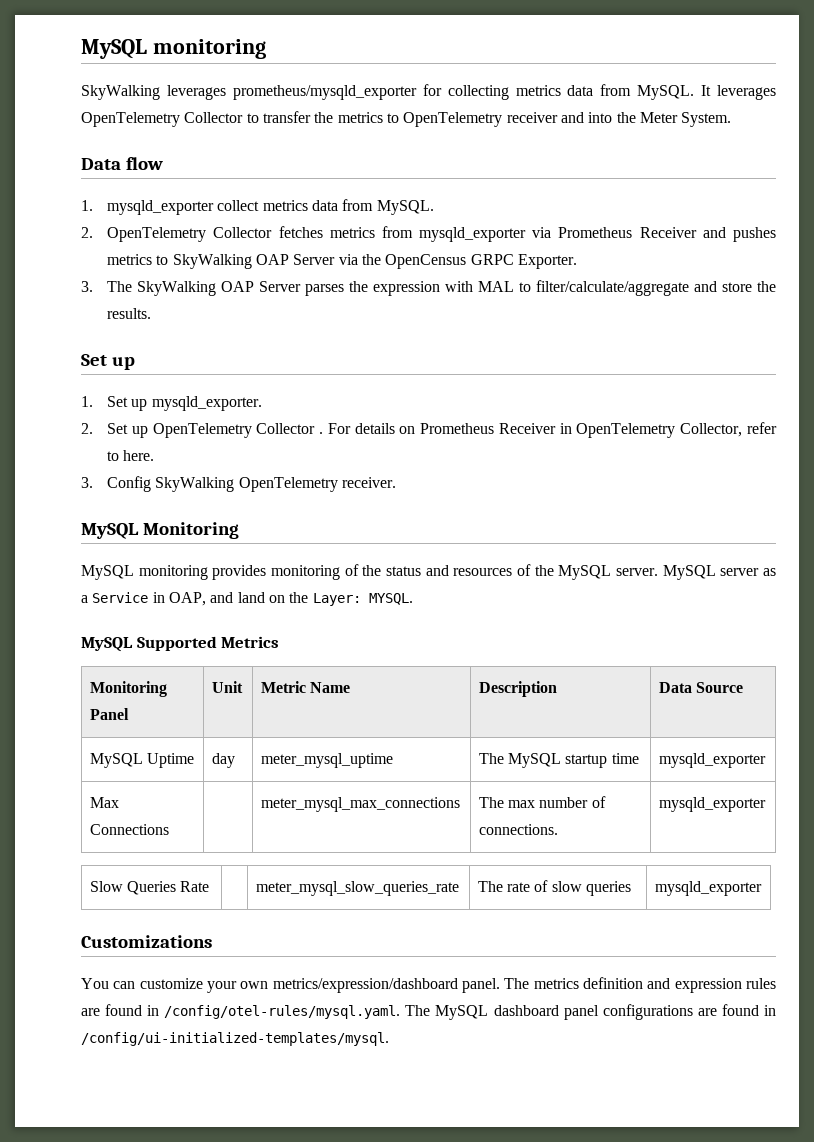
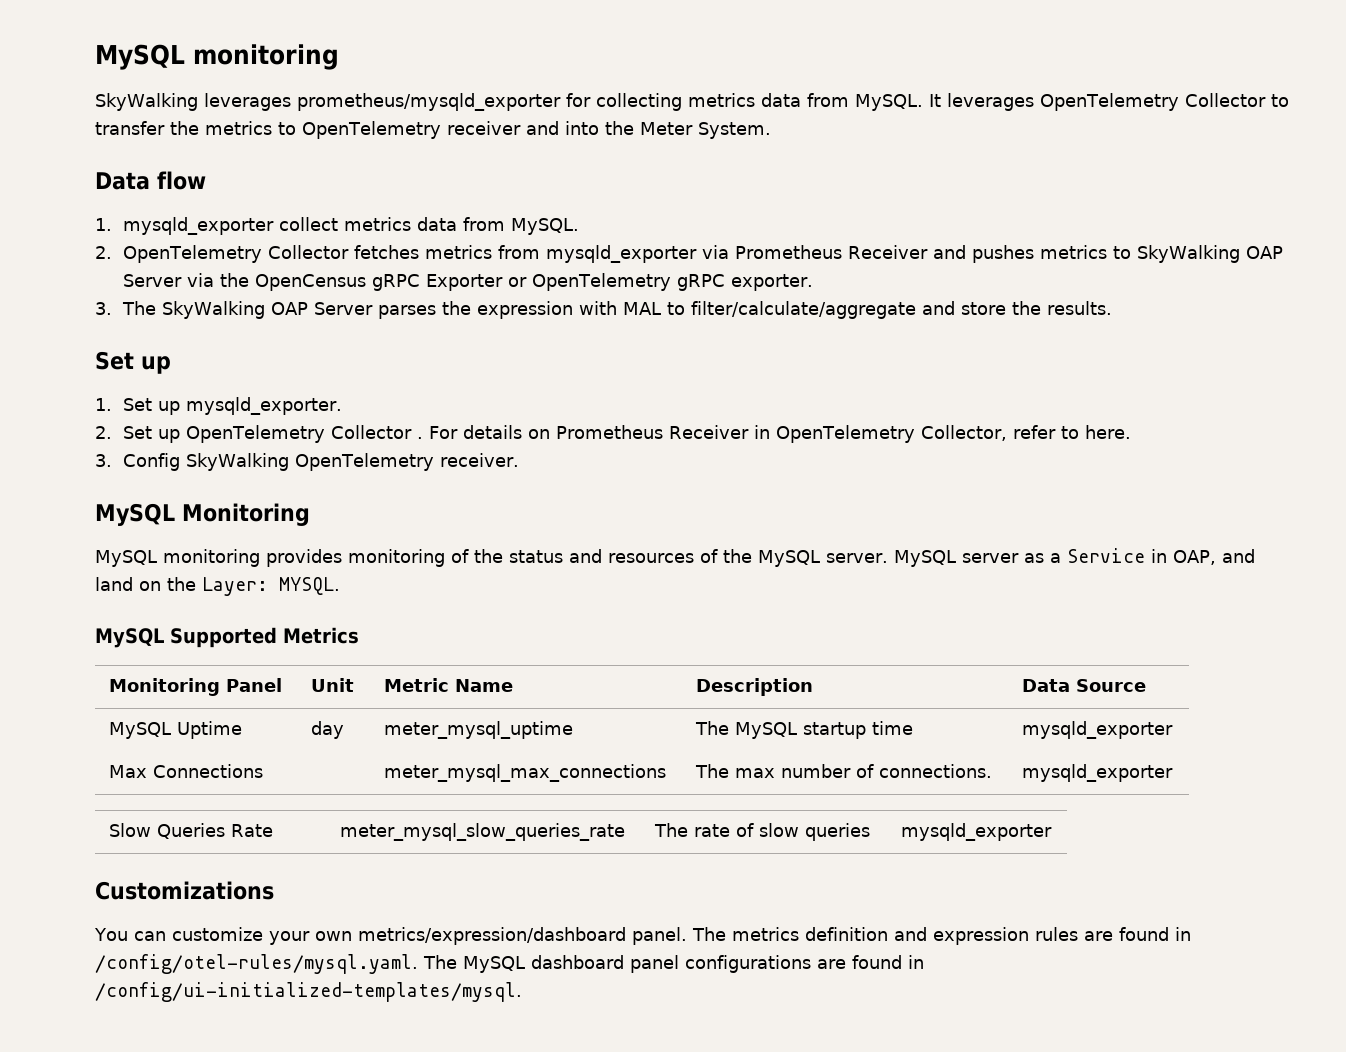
[470,254,578,269] GRPC Exporter. -> [372,273,814,291] gRPC Exporter or OpenTelemetry gRPC exporter.

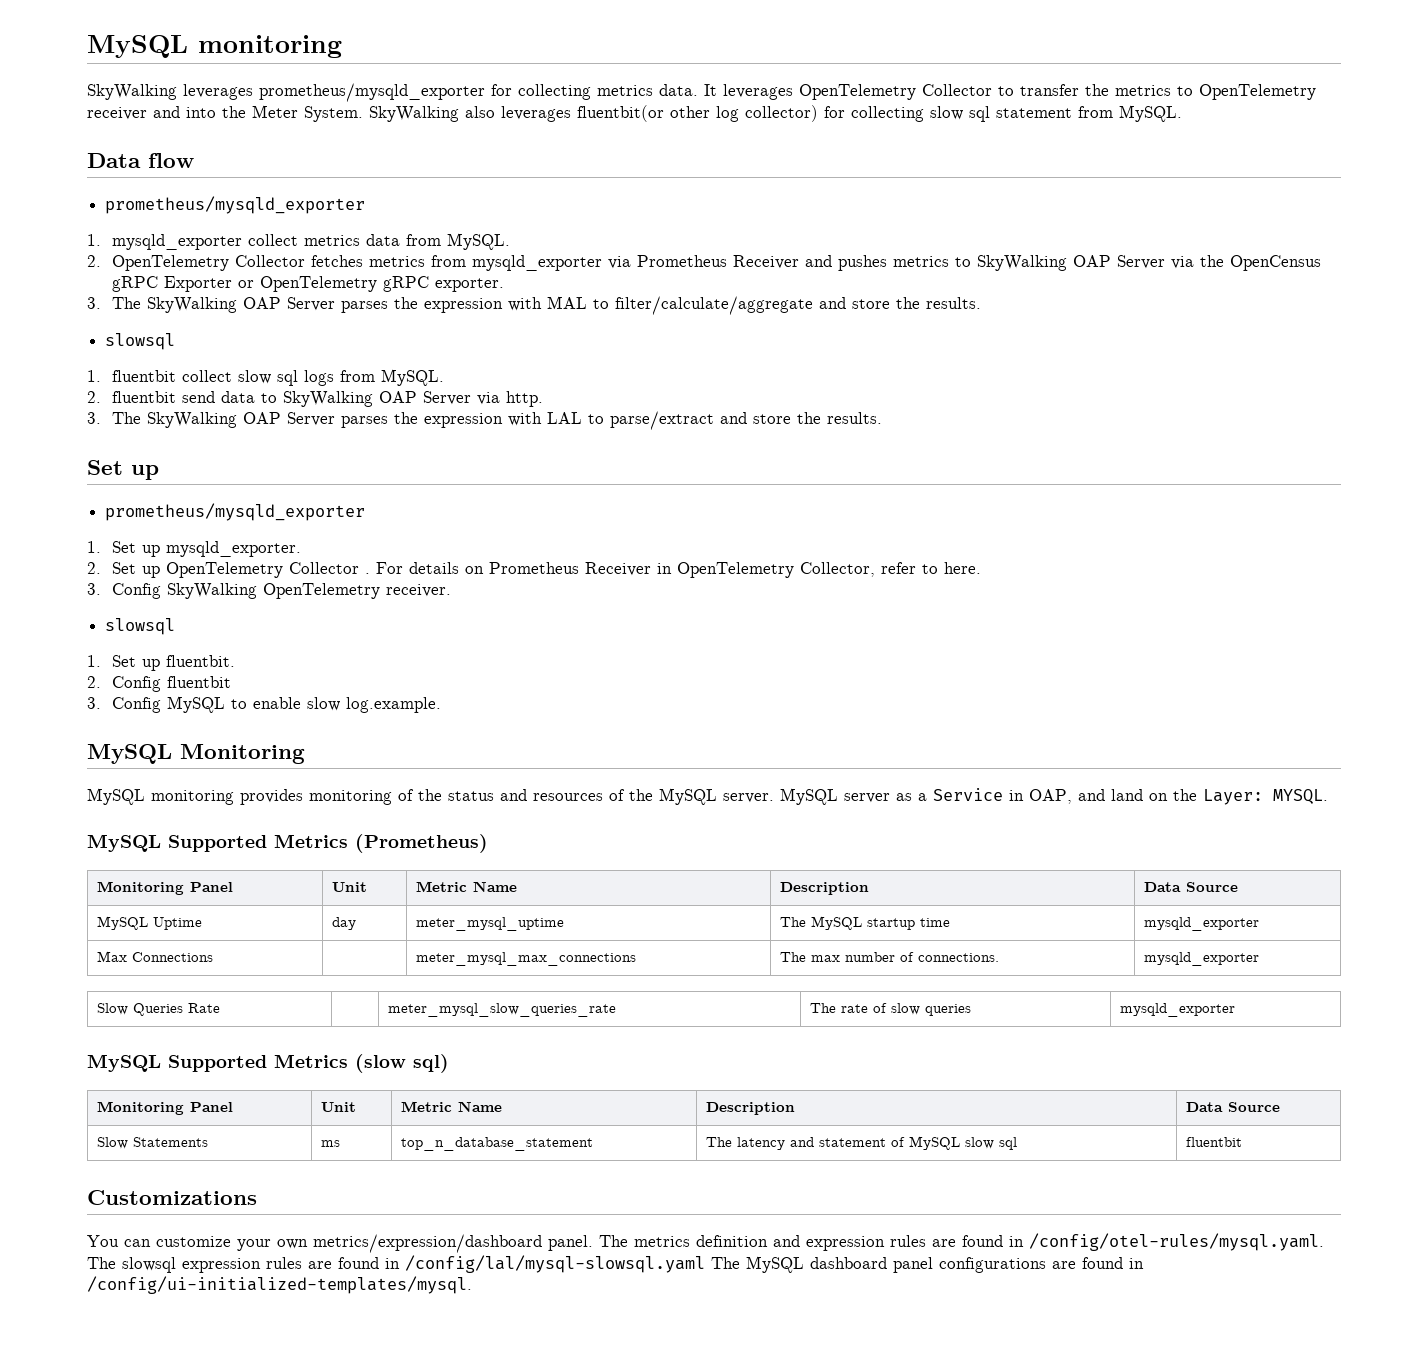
[760,93,923,111] data from MySQL. -> [659,84,698,96] data.
(771, 130) none -> [369,105,1182,122] SkyWalking also leverages fluentbit(or other log collector) for collecting slow sql statement from MySQL.
(206, 180) none -> [105,196,366,214] // prometheus/mysqld_exporter
[95,351,171,374] // Set up -> [105,333,176,350] [87,369,445,386] [87,391,544,407] [87,411,883,430] [87,460,159,480] [105,503,366,521] // slowsql // 1. fluentbit collect slow sql logs from MySQL. // 2. fluentbit send data to SkyWalking OAP Server via http. // 3. The SkyWalking OAP Server parses the expression with LAL to parse/extract and store the results. // Set up // prometheus/mysqld_exporter
(520, 460) none -> [105,618,176,635] [87,655,236,671] [87,676,232,692] [87,696,442,713] // slowsql // 1. Set up fluentbit. // 2. Config fluentbit // 3. Config MySQL to enable slow log.example.
(359, 635) none -> [355,834,488,853] (Prometheus)
(1053, 832) none -> [87,1054,449,1073] [96,1101,233,1115] [320,1102,356,1112] [400,1101,502,1112] [705,1102,795,1115] [1185,1102,1280,1112] [96,1137,208,1149] [320,1140,340,1147] [400,1137,593,1151] [705,1136,1017,1150] [1185,1137,1242,1147] // MySQL Supported Metrics (slow sql) // Monitoring Panel | Unit | Metric Name | Description | Data Source // Slow Statements | ms | top_n_database_statement | The latency and statement of MySQL slow sql | fluentbit
(457, 962) none -> [122,1255,740,1273] slowsql expression rules are found in /config/lal/mysql-slowsql.yaml The

